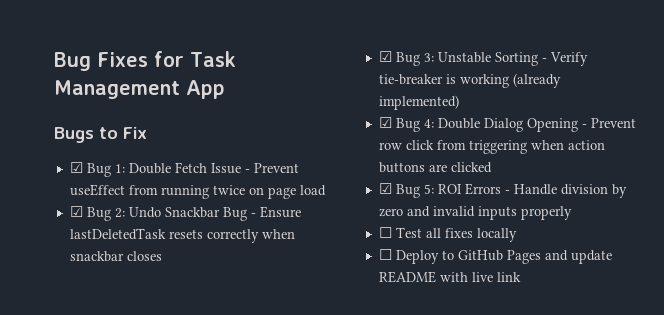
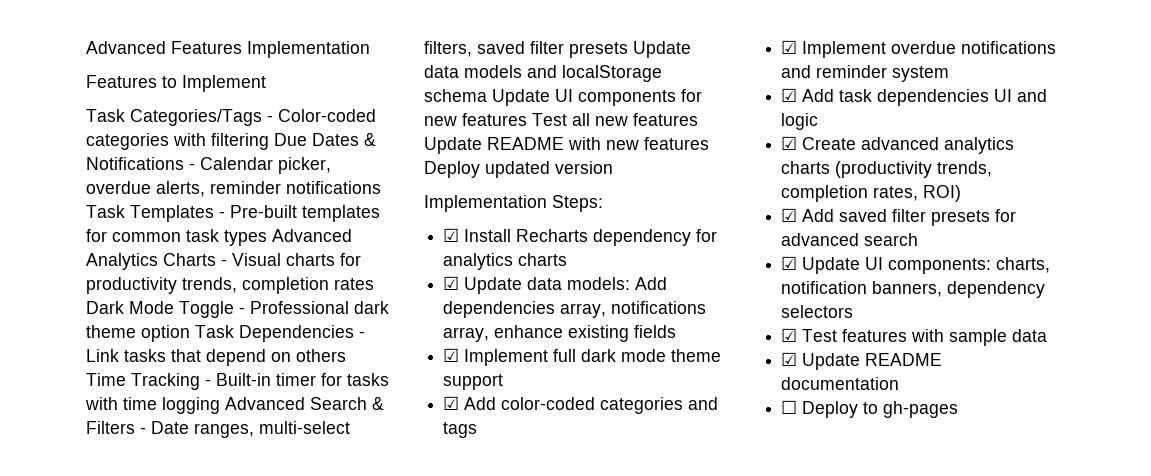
[54,51,236,71] [54,80,225,99] [54,127,147,143] [69,162,299,177] [69,184,326,199] [69,206,301,221] [69,228,295,243] [69,251,162,262] [378,51,588,66] [378,73,561,88] [378,95,459,110] [378,117,636,132] [378,140,605,154] [378,162,492,173] [378,183,627,198] [378,206,572,220] [378,227,517,242] [378,249,612,264] [378,271,521,283] Bug Fixes for Task Management App // Bugs to Fix // ☑ Bug 1: Double Fetch Issue - Prevent useEffect from running twice on page load // ☑ Bug 2: Undo Snackbar Bug - Ensure lastDeletedTask resets correctly when snackbar closes // ☑ Bug 3: Unstable Sorting - Verify tie-breaker is working (already implemented) // ☑ Bug 4: Double Dialog Opening - Prevent row click from triggering when action buttons are clicked // ☑ Bug 5: ROI Errors - Handle division by zero and invalid inputs properly // ☐ Test all fixes locally // ☐ Deploy to GitHub Pages and update README with live link -> [86,41,370,58] [86,75,266,92] [86,109,376,126] [86,133,376,150] [86,157,331,174] [86,181,381,197] [86,205,380,222] [86,229,352,246] [86,253,361,270] [86,277,374,294] [86,301,389,318] [86,325,365,342] [86,349,346,366] [86,373,389,390] [85,397,384,414] [86,421,350,438] [424,41,691,58] [424,65,662,82] [424,89,702,106] [424,113,698,126] [424,137,709,154] [424,161,613,178] [424,195,603,212] [443,228,718,246] [443,253,568,270] [443,276,668,294] [443,301,707,318] [443,325,677,342] [443,348,722,366] [443,374,504,390] [443,396,719,414] [443,422,478,438] [781,40,1057,58] [781,65,950,82] [781,88,1048,106] [781,113,819,130] [781,136,1015,154] [781,161,993,178] [781,185,962,202] [781,208,1017,226] [781,233,919,246] [781,256,1051,274] [781,281,1046,298] [781,305,854,318] [781,328,1048,346] [781,352,943,370] [781,377,900,390] [781,400,959,418] Advanced Features Implementation // Features to Implement // Task Categories/Tags - Color-coded categories with filtering Due Dates & Notifications - Calendar picker, overdue alerts, reminder notifications Task Templates - Pre-built templates for common task types Advanced Analytics Charts - Visual charts for productivity trends, completion rates Dark Mode Toggle - Professional dark theme option Task Dependencies - Link tasks that depend on others Time Tracking - Built-in timer for tasks with time logging Advanced Search & Filters - Date ranges, multi-select filters, saved filter presets Update data models and localStorage schema Update UI components for new features Test all new features Update README with new features Deploy updated version // Implementation Steps: // ☑ Install Recharts dependency for analytics charts // ☑ Update data models: Add dependencies array, notifications array, enhance existing fields // ☑ Implement full dark mode theme support // ☑ Add color-coded categories and tags // ☑ Implement overdue notifications and reminder system // ☑ Add task dependencies UI and logic // ☑ Create advanced analytics charts (productivity trends, completion rates, ROI) // ☑ Add saved filter presets for advanced search // ☑ Update UI components: charts, notification banners, dependency selectors // ☑ Test features with sample data // ☑ Update README documentation // ☐ Deploy to gh-pages

